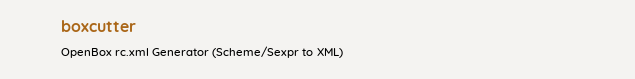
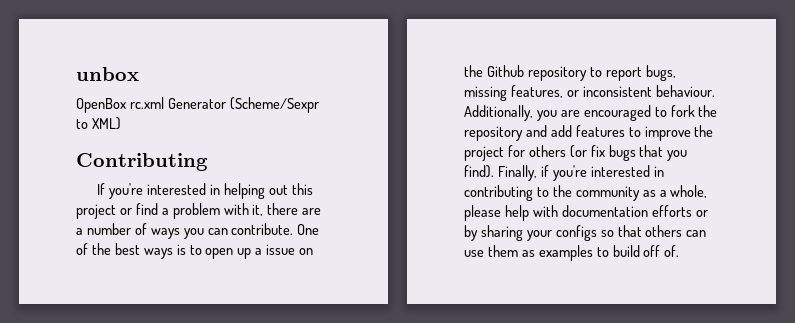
[61,20,136,32] boxcutter -> [76,67,139,81] unbox
(343, 53) none -> [76,153,208,171] [97,183,313,199] [76,203,322,219] [76,223,320,239] [76,243,314,259] [464,65,676,81] [464,85,715,101] [464,105,718,121] [464,125,714,141] [464,145,688,161] [464,165,664,181] [464,185,708,201] [464,205,708,221] [464,225,707,241] [464,245,680,261] // Contributing // If you're interested in helping out this project or find a problem with it, there are a number of ways you can contribute. One of the best ways is to open up a issue on the Github repository to report bugs, missing features, or inconsistent behaviour. Additionally, you are encouraged to fork the repository and add features to improve the project for others (or fix bugs that you find). Finally, if you're interested in contributing to the community as a whole, please help with documentation efforts or by sharing your configs so that others can use them as examples to build off of.

